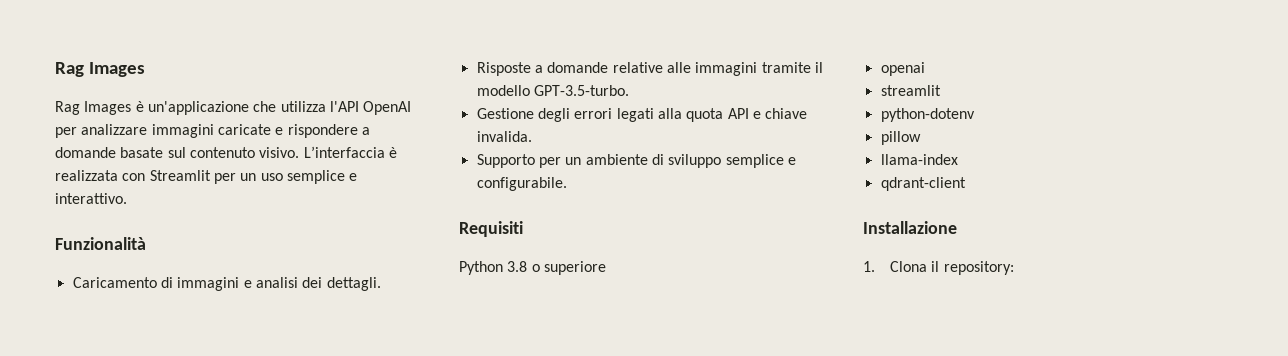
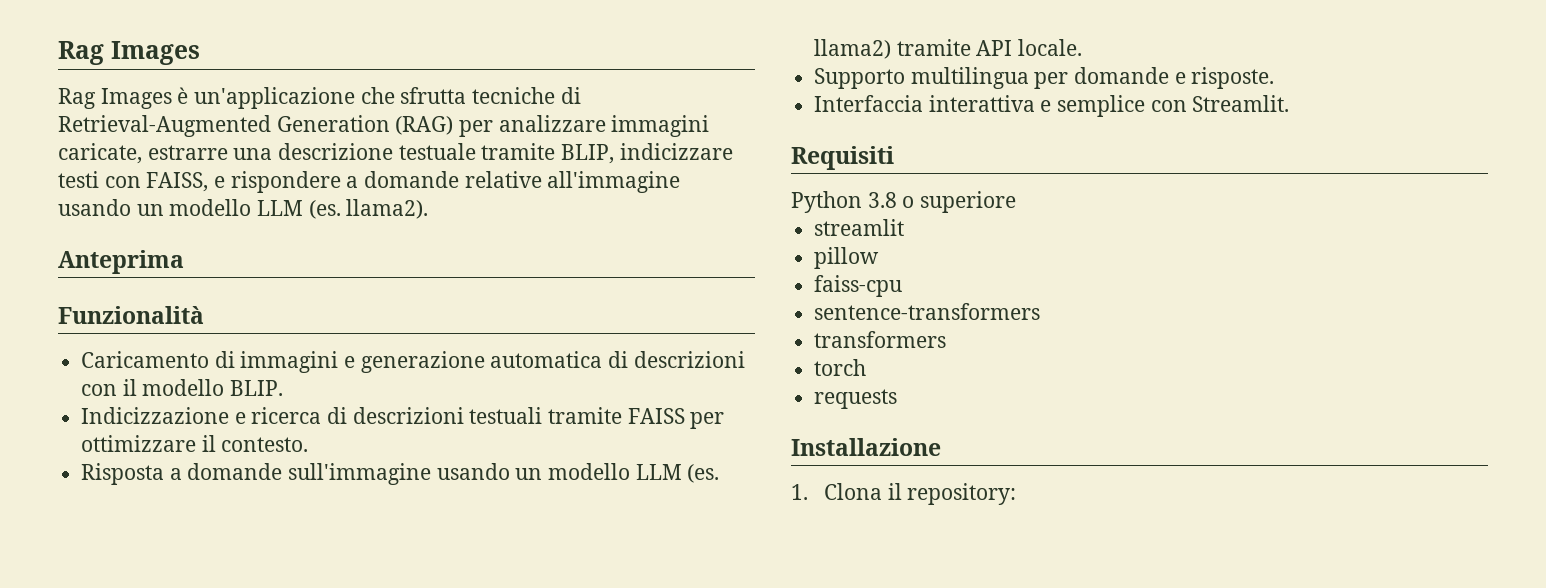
[280,101,412,115] [55,124,370,138] [55,146,397,158] [55,170,358,184] [55,193,127,204] utilizza l'API OpenAI per analizzare immagini caricate e rispondere a domande basate sul contenuto visivo. L’interfaccia è realizzata con Streamlit per un uso semplice e interattivo. -> [400,87,581,104] [58,115,710,137] [58,143,733,164] [58,171,681,193] [58,199,429,219] [58,250,184,274] sfrutta tecniche di Retrieval-Augmented Generation (RAG) per analizzare immagini caricate, estrarre una descrizione testuale tramite BLIP, indicizzare testi con FAISS, e rispondere a domande relative all'immagine usando un modello LLM (es. llama2). // Anteprima
[255,277,381,291] [476,62,823,76] [476,85,629,96] [476,108,808,122] [476,131,532,142] [476,154,796,168] [476,177,567,191] analisi dei dettagli. // Risposte a domande relative alle immagini tramite il modello GPT-3.5-turbo. // Gestione degli errori legati alla quota API e chiave invalida. // Supporto per un ambiente di sviluppo semplice e configurabile. -> [360,351,745,373] [81,379,284,396] [81,407,725,429] [81,435,309,452] [81,463,720,485] [814,39,1083,59] [814,67,1275,89] [814,95,1290,117] generazione automatica di descrizioni con il modello BLIP. // Indicizzazione e ricerca di descrizioni testuali tramite FAISS per ottimizzare il contesto. // Risposta a domande sull'immagine usando un modello LLM (es. llama2) tramite API locale. // Supporto multilingua per domande e risposte. // Interfaccia interattiva e semplice con Streamlit.
[880,62,925,76] // openai -> (1017, 202) none
[880,108,975,122] // python-dotenv -> (905, 227) none
[880,154,958,165] [880,177,966,191] llama-index // qdrant-client -> [814,275,903,297] [814,303,1041,320] [814,331,947,348] [814,359,867,376] [814,389,898,409] faiss-cpu // sentence-transformers // transformers // torch // requests

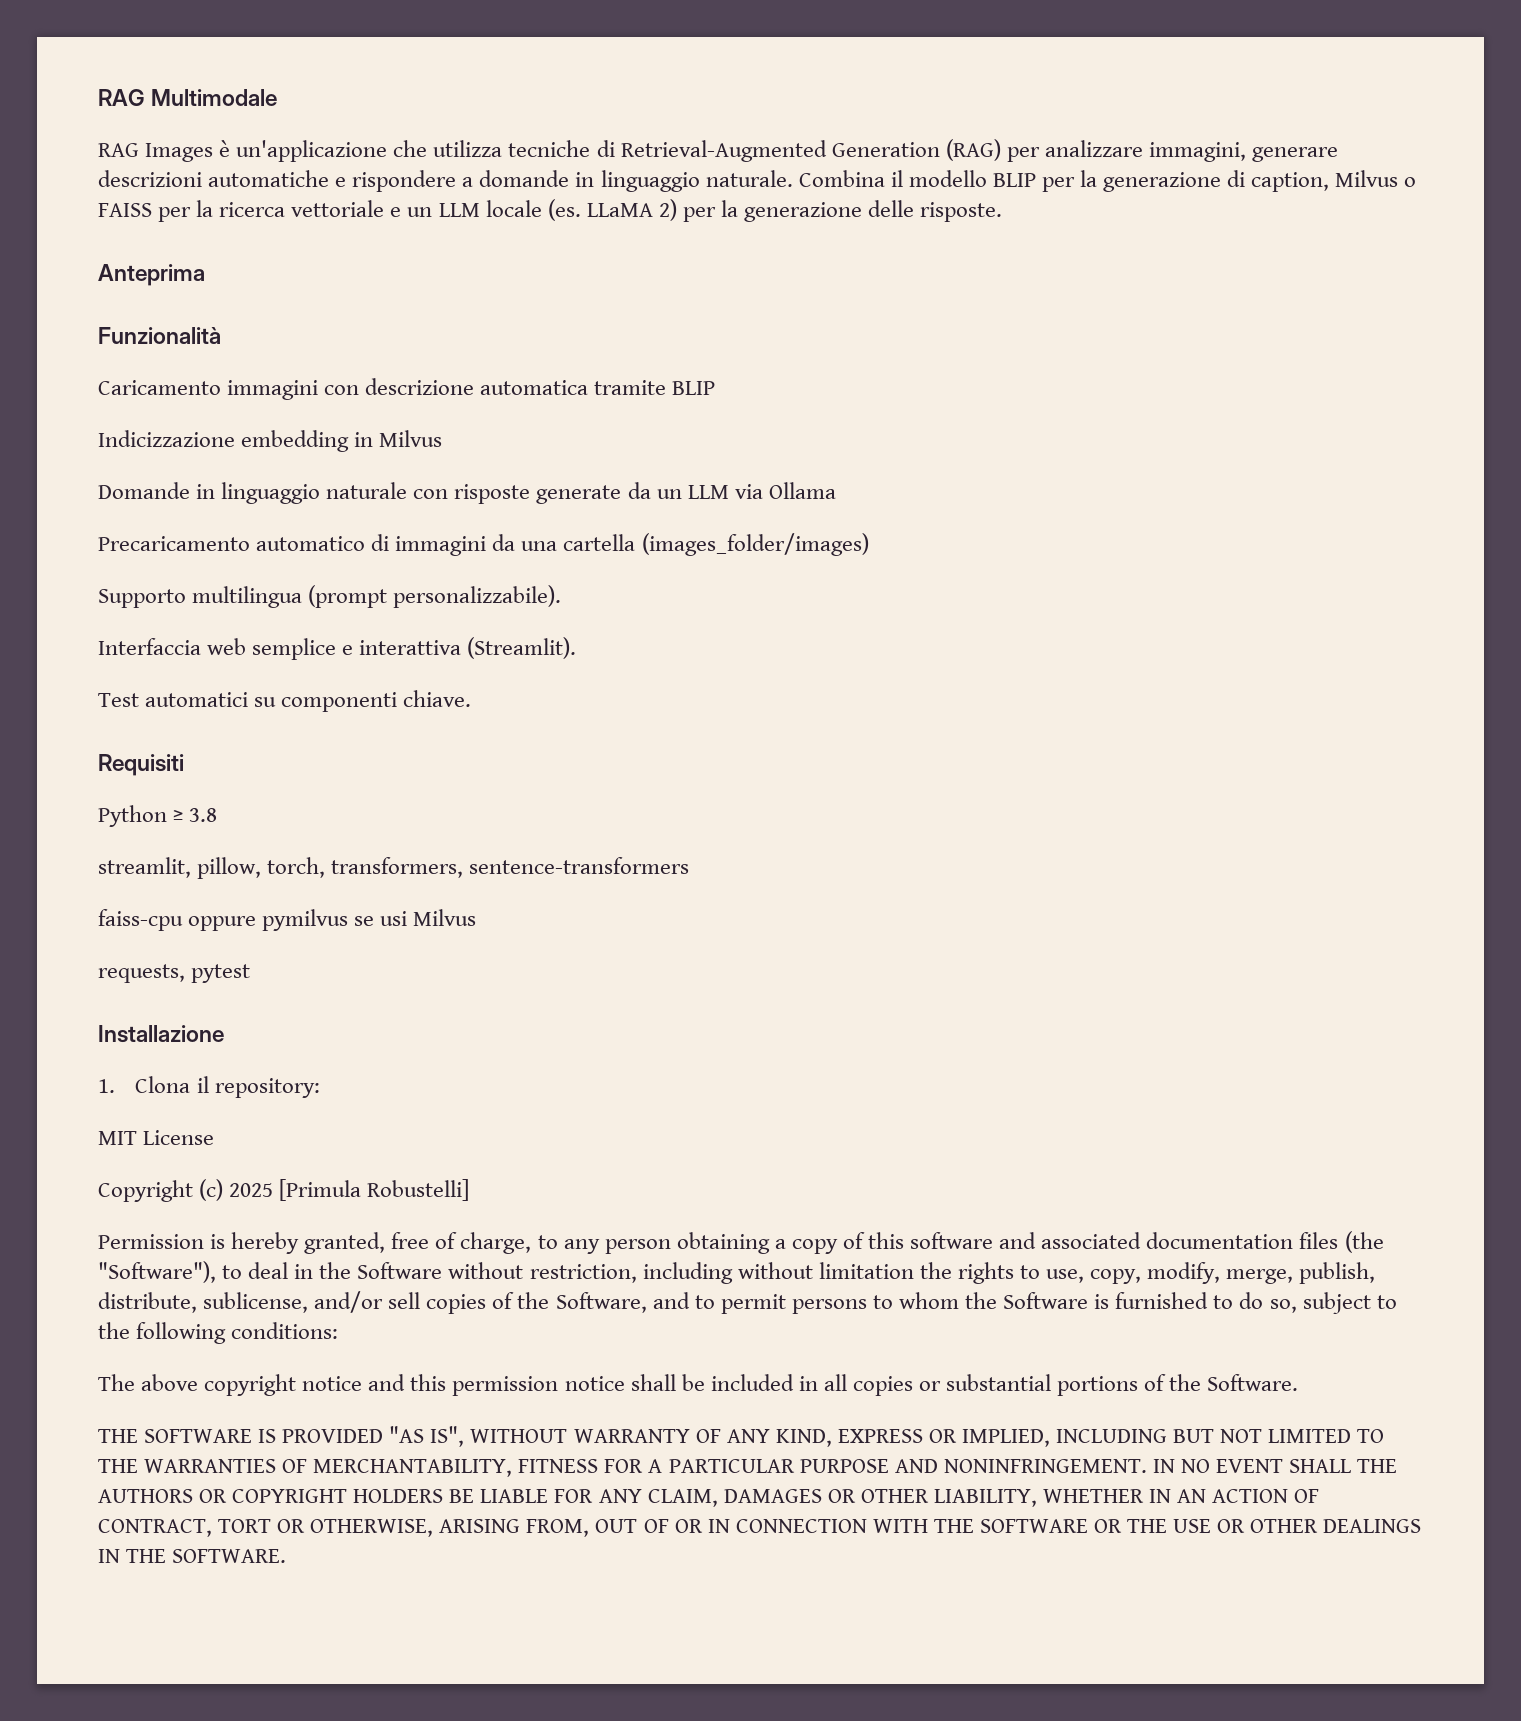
[58,41,200,65] [58,88,96,109] Rag Images // Rag -> [98,89,278,106] [98,143,139,157] RAG Multimodale // RAG
[400,87,467,104] sfrutta -> [433,140,503,157] utilizza
[611,115,710,137] [58,143,733,164] [58,171,681,193] [58,199,429,219] [58,250,184,274] [58,306,204,324] [81,351,745,373] [81,379,284,396] [81,407,725,429] [81,435,309,452] [81,463,720,485] [814,39,1083,59] [814,67,1275,89] [814,95,1290,117] immagini caricate, estrarre una descrizione testuale tramite BLIP, indicizzare testi con FAISS, e rispondere a domande relative all'immagine usando un modello LLM (es. llama2). // Anteprima // Funzionalità // Caricamento di immagini e generazione automatica di descrizioni con il modello BLIP. // Indicizzazione e ricerca di descrizioni testuali tramite FAISS per ottimizzare il contesto. // Risposta a domande sull'immagine usando un modello LLM (es. llama2) tramite API locale. // Supporto multilingua per domande e risposte. // Interfaccia interattiva e semplice con Streamlit. -> [1148,142,1339,162] [98,170,1417,192] [98,199,1003,222] [98,264,205,286] [98,327,221,344] [98,378,716,400] [98,430,443,452] [98,482,836,504] [98,533,869,556] [98,585,562,608] [98,637,577,660] [98,690,472,712] immagini, generare descrizioni automatiche e rispondere a domande in linguaggio naturale. Combina il modello BLIP per la generazione di caption, Milvus o FAISS per la ricerca vettoriale e un LLM locale (es. LLaMA 2) per la generazione delle risposte. // Anteprima // Funzionalità // Caricamento immagini con descrizione automatica tramite BLIP // Indicizzazione embedding in Milvus // Domande in linguaggio naturale con risposte generate da un LLM via Ollama // Precaricamento automatico di immagini da una cartella (images_folder/images) // Supporto multilingua (prompt personalizzabile). // Interfaccia web semplice e interattiva (Streamlit). // Test automatici su componenti chiave.
(862, 202) none -> [173,810,184,822] ≥
[902,191,1017,213] [814,219,905,236] [814,247,880,269] [814,275,903,297] [814,303,1041,320] [814,331,947,348] [814,359,867,376] [814,389,898,409] o superiore // streamlit // pillow // faiss-cpu // sentence-transformers // transformers // torch // requests -> [98,857,690,879] [98,909,477,931] [98,964,251,983] // streamlit, pillow, torch, transformers, sentence-transformers // faiss-cpu oppure pymilvus se usi Milvus // requests, pytest
(1017, 494) none -> [98,1130,215,1145] [98,1179,470,1202] [98,1231,1384,1254] [98,1261,1376,1284] [98,1291,1397,1314] [98,1322,339,1344] [98,1374,1299,1396] [98,1426,1385,1447] [98,1459,1398,1477] [98,1489,1320,1507] [98,1519,1422,1537] [98,1549,287,1563] // MIT License // Copyright (c) 2025 [Primula Robustelli] // Permission is hereby granted, free of charge, to any person obtaining a copy of this software and associated documentation files (the "Software"), to deal in the Software without restriction, including without limitation the rights to use, copy, modify, merge, publish, distribute, sublicense, and/or sell copies of the Software, and to permit persons to whom the Software is furnished to do so, subject to the following conditions: // The above copyright notice and this permission notice shall be included in all copies or substantial portions of the Software. // THE SOFTWARE IS PROVIDED "AS IS", WITHOUT WARRANTY OF ANY KIND, EXPRESS OR IMPLIED, INCLUDING BUT NOT LIMITED TO THE WARRANTIES OF MERCHANTABILITY, FITNESS FOR A PARTICULAR PURPOSE AND NONINFRINGEMENT. IN NO EVENT SHALL THE AUTHORS OR COPYRIGHT HOLDERS BE LIABLE FOR ANY CLAIM, DAMAGES OR OTHER LIABILITY, WHETHER IN AN ACTION OF CONTRACT, TORT OR OTHERWISE, ARISING FROM, OUT OF OR IN CONNECTION WITH THE SOFTWARE OR THE USE OR OTHER DEALINGS IN THE SOFTWARE.

